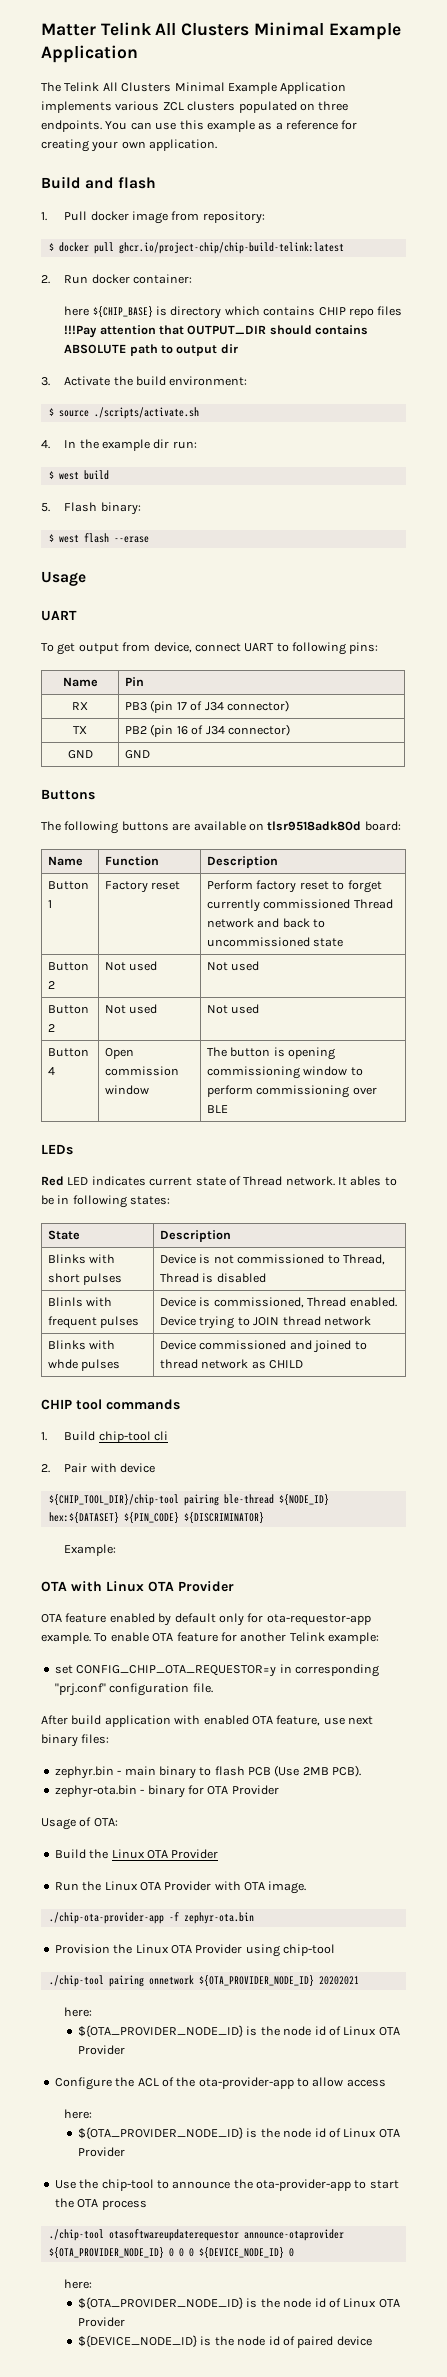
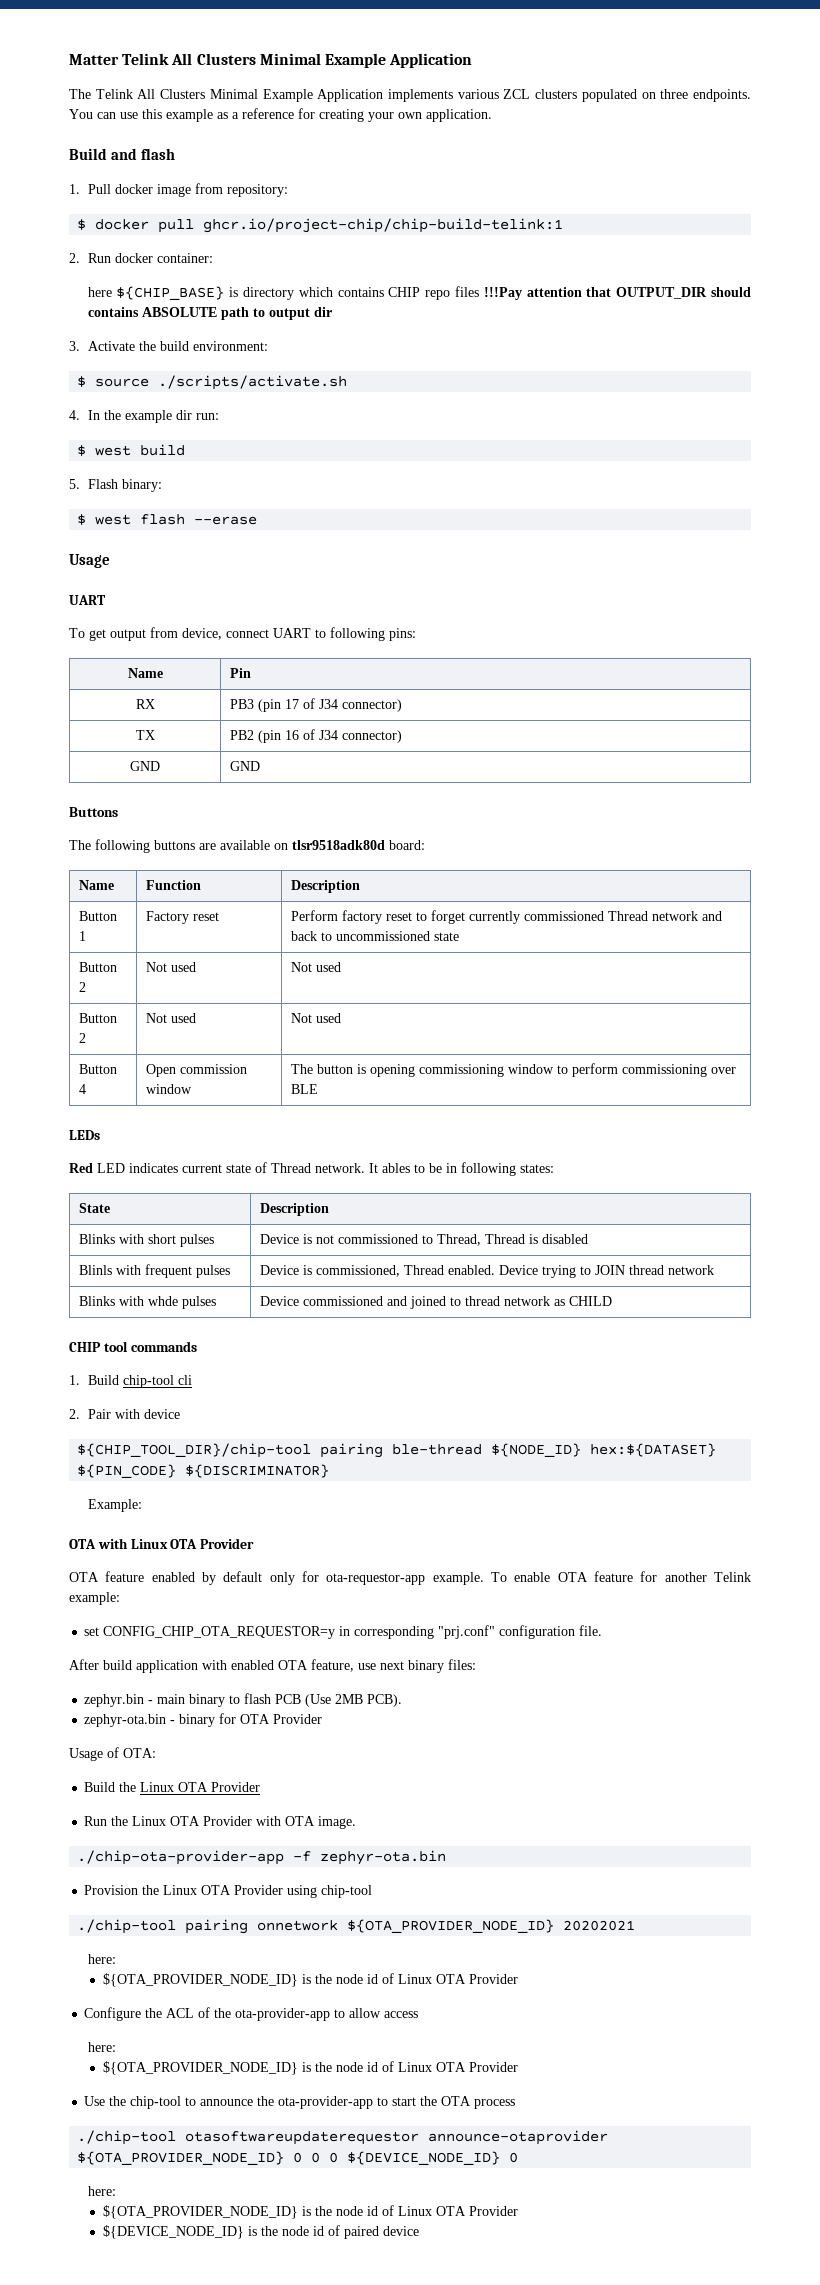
[118,242,344,254] ghcr.io/project-chip/chip-build-telink:latest -> [203,218,564,233] ghcr.io/project-chip/chip-build-telink:1

